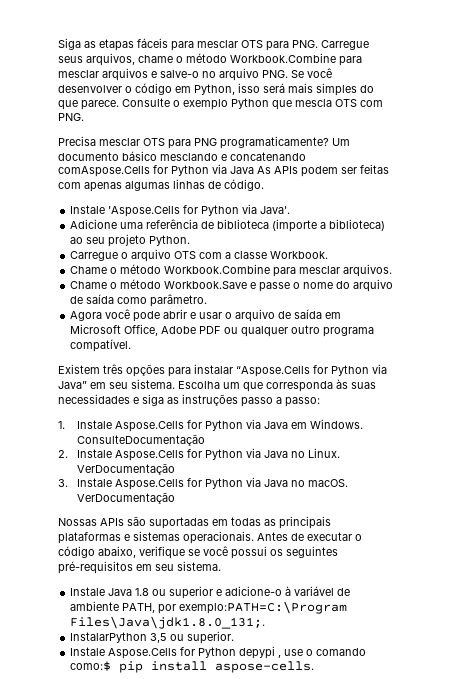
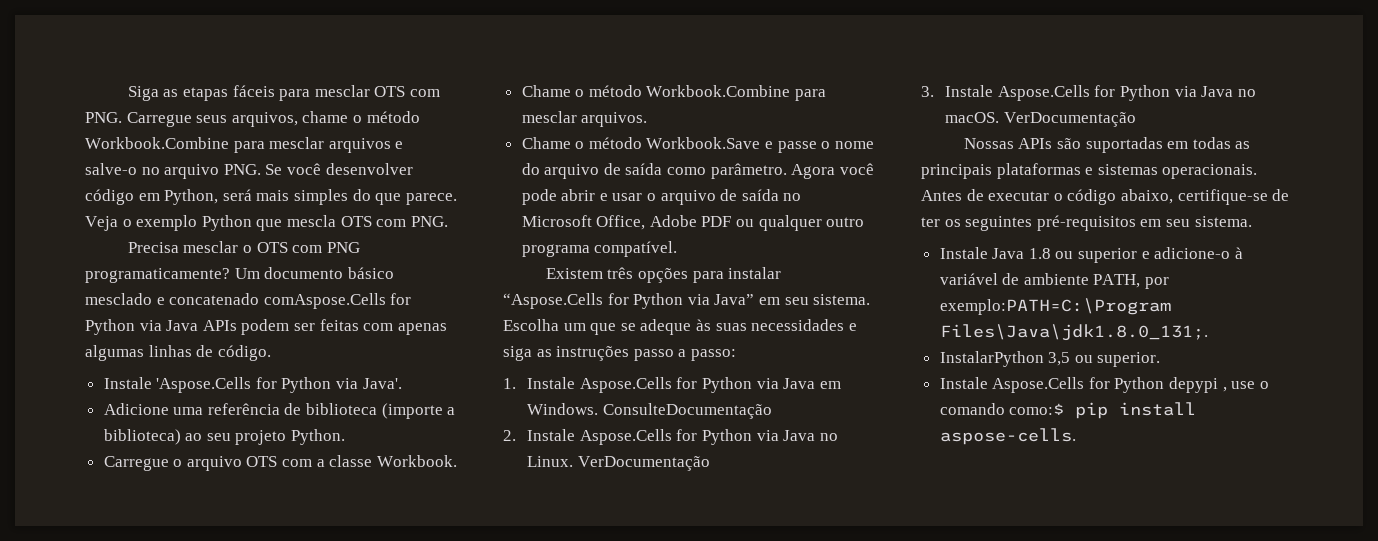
[266,41,289,51] para -> [409,89,440,97] com
[125,86,132,93] o -> (413, 169) none
[238,83,260,93] isso -> (219, 197) none
[122,98,170,107] Consulte -> [85,216,118,231] Veja
[143,138,191,149] OTS para -> [242,242,323,253] o OTS com
[160,152,306,161] mesclando e concatenando -> [85,293,260,305] mesclado e concatenado
[257,166,271,174] As -> (199, 325) none
(208, 300) // -> (787, 171) none
[325,312,342,319] em -> [783,193,802,201] no
[266,381,333,392] corresponda -> [620,319,692,335] se adeque
[139,546,267,559] verifique se você possui -> [1177,189,1290,205] [921,217,940,227] certifique-se de ter

